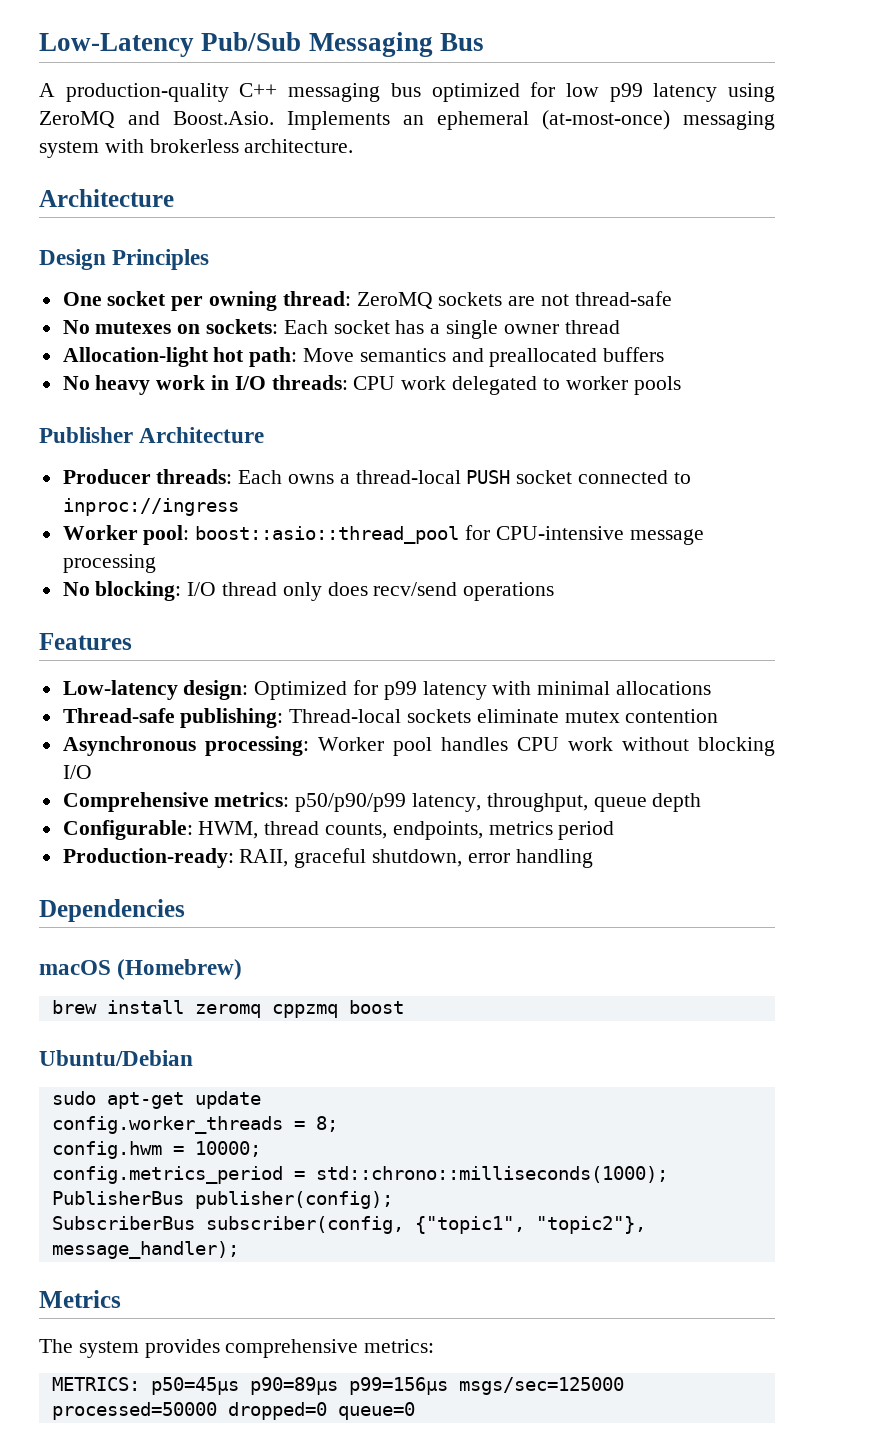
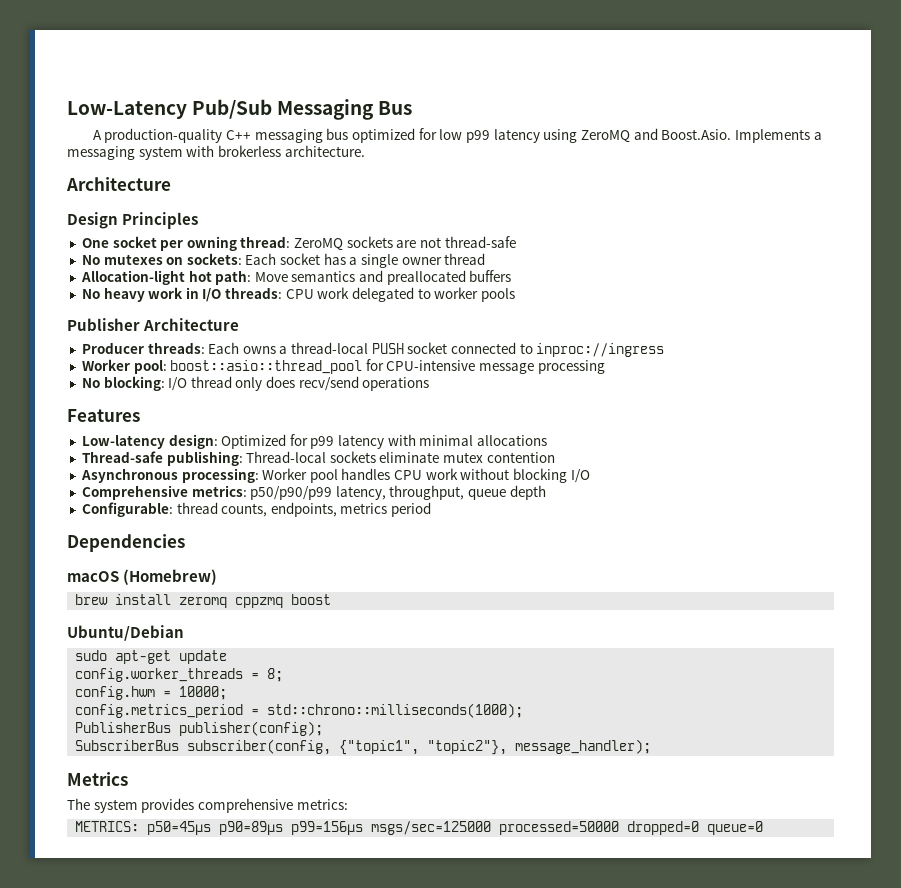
[403,110,670,130] an ephemeral (at-most-once) -> [813,132,822,140] a
[198,821,259,839] HWM, -> (173, 509) none
[62,848,593,868] // Production-ready: RAII, graceful shutdown, error handling -> (432, 509) none

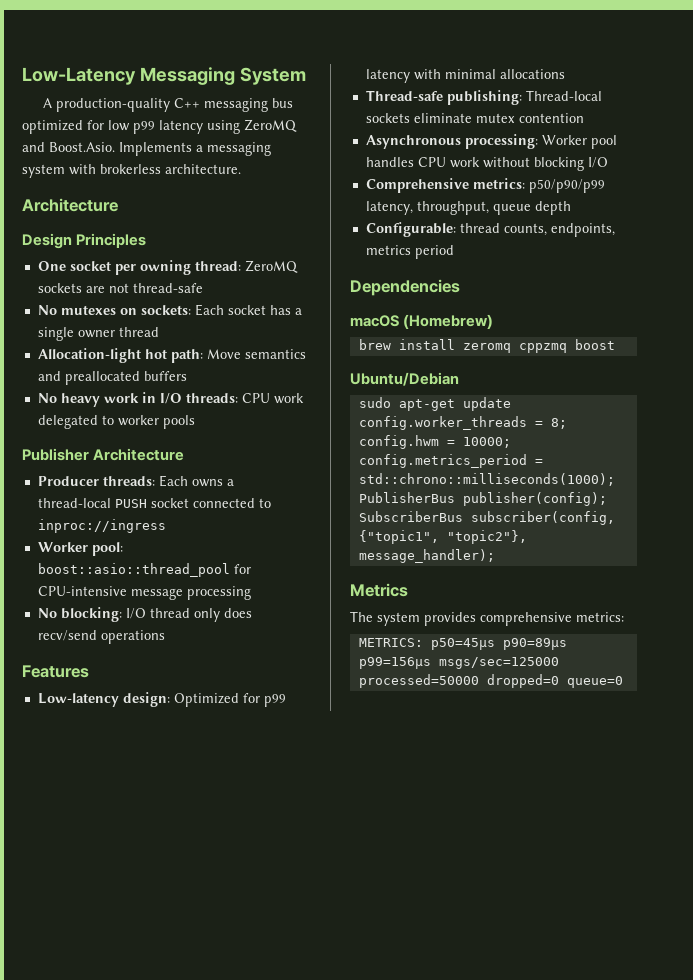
[192,99,413,120] Pub/Sub Messaging Bus -> [139,67,306,85] Messaging System

